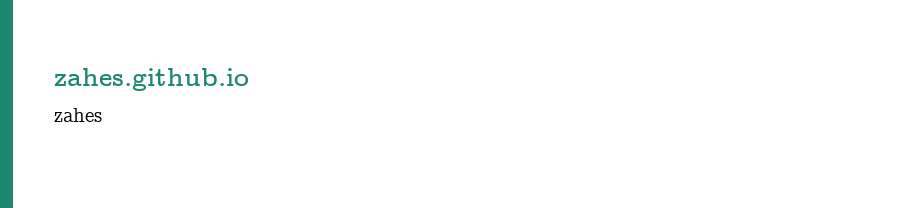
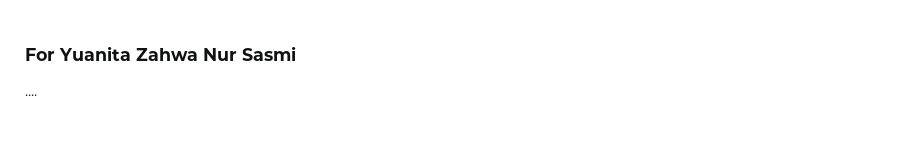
[54,68,249,91] [54,108,102,123] zahes.github.io // zahes -> [25,46,296,61] [25,94,37,96] For Yuanita Zahwa Nur Sasmi // ....

